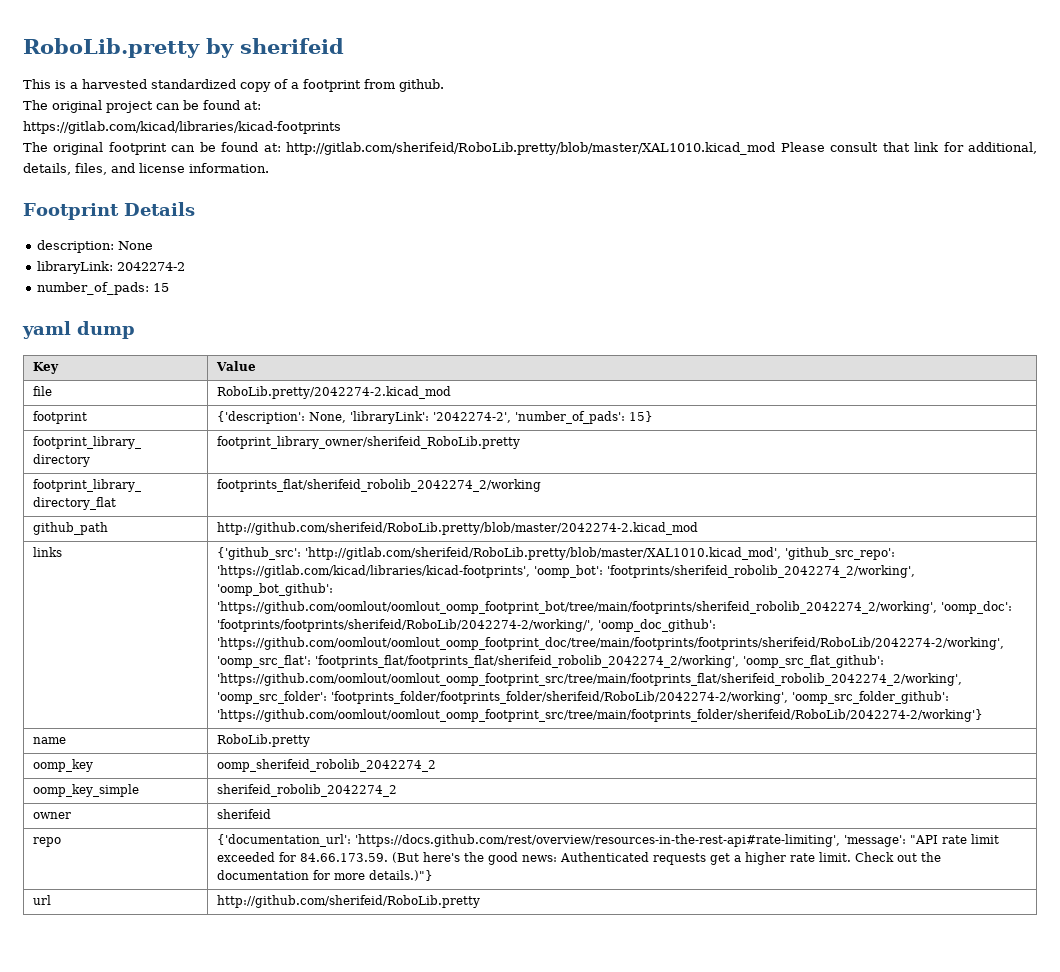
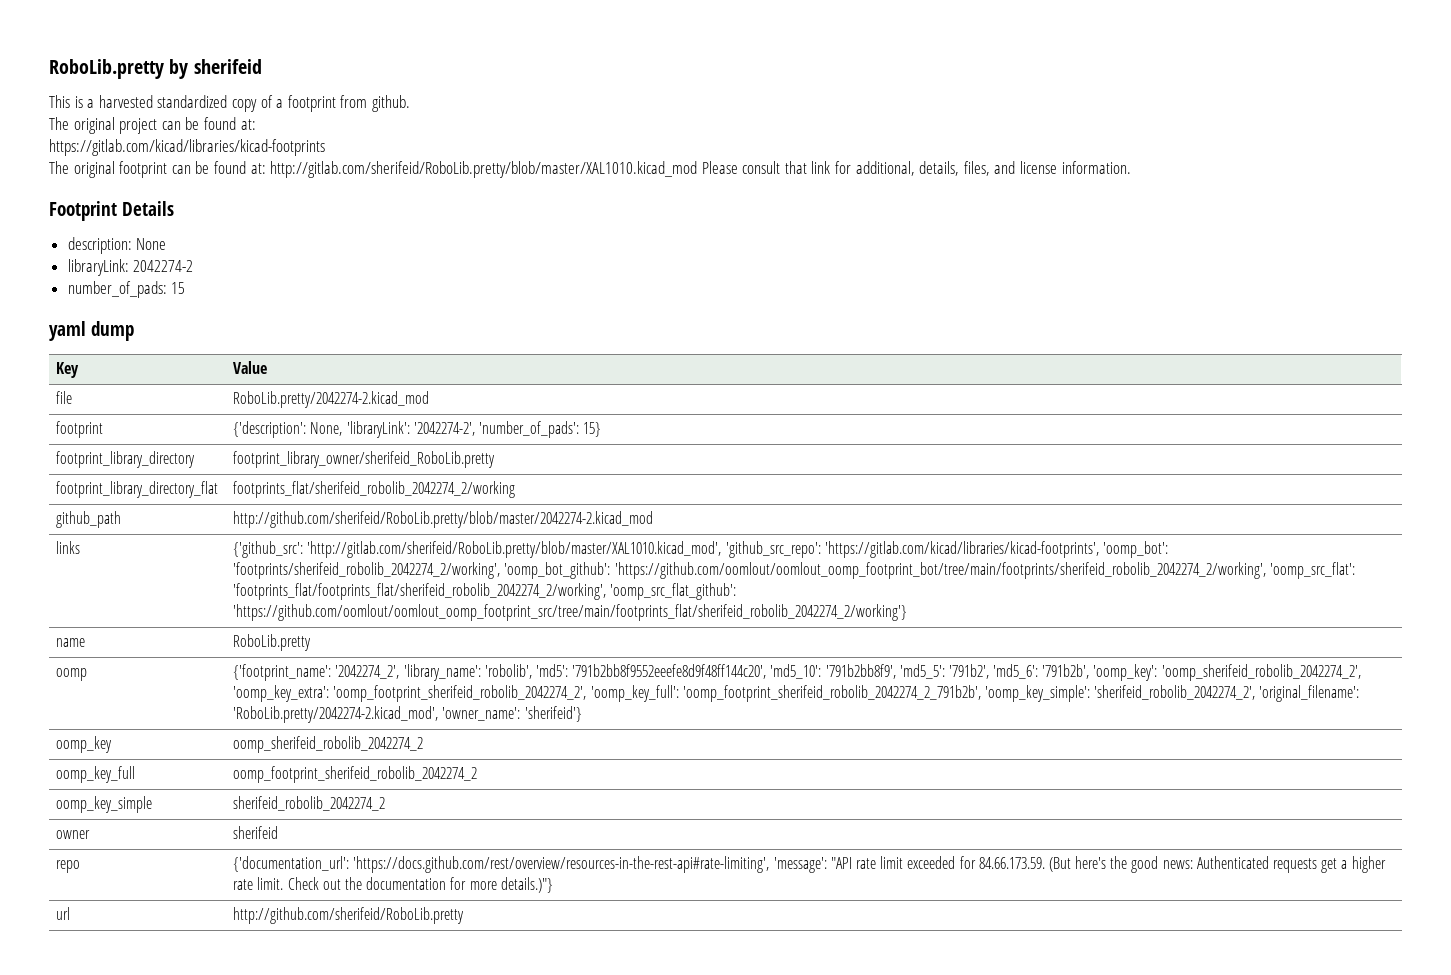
[941,601,1013,614] [217,619,717,632] [217,637,1005,650] [217,655,885,668] [217,673,963,686] [217,691,950,704] [217,709,984,722] [33,737,67,744] [217,734,311,747] 'oomp_doc': 'footprints/footprints/sherifeid/RoboLib/2042274-2/working/', 'oomp_doc_github': 'https://github.com/oomlout/oomlout_oomp_footprint_doc/tree/main/footprints/footprints/sherifeid/RoboLib/2042274-2/working', 'oomp_src_flat': 'footprints_flat/footprints_flat/sherifeid_robolib_2042274_2/working', 'oomp_src_flat_github': 'https://github.com/oomlout/oomlout_oomp_footprint_src/tree/main/footprints_flat/sherifeid_robolib_2042274_2/working', 'oomp_src_folder': 'footprints_folder/footprints_folder/sherifeid/RoboLib/2042274-2/working', 'oomp_src_folder_github': 'https://github.com/oomlout/oomlout_oomp_footprint_src/tree/main/footprints_folder/sherifeid/RoboLib/2042274-2/working'} // name | RoboLib.pretty -> [1269,562,1355,579] [233,583,737,600] [233,604,908,621] [56,638,86,647] [233,634,312,651] [56,668,88,681] [233,664,1361,681] [233,685,1360,702] [233,706,582,723] 'oomp_src_flat': 'footprints_flat/footprints_flat/sherifeid_robolib_2042274_2/working', 'oomp_src_flat_github': 'https://github.com/oomlout/oomlout_oomp_footprint_src/tree/main/footprints_flat/sherifeid_robolib_2042274_2/working'} // name | RoboLib.pretty // oomp | {'footprint_name': '2042274_2', 'library_name': 'robolib', 'md5': '791b2bb8f9552eeefe8d9f48ff144c20', 'md5_10': '791b2bb8f9', 'md5_5': '791b2', 'md5_6': '791b2b', 'oomp_key': 'oomp_sherifeid_robolib_2042274_2', 'oomp_key_extra': 'oomp_footprint_sherifeid_robolib_2042274_2', 'oomp_key_full': 'oomp_footprint_sherifeid_robolib_2042274_2_791b2b', 'oomp_key_simple': 'sherifeid_robolib_2042274_2', 'original_filename': 'RoboLib.pretty/2042274-2.kicad_mod', 'owner_name': 'sherifeid'}
(437, 765) none -> [56,766,136,783] [233,766,478,783] // oomp_key_full | oomp_footprint_sherifeid_robolib_2042274_2

